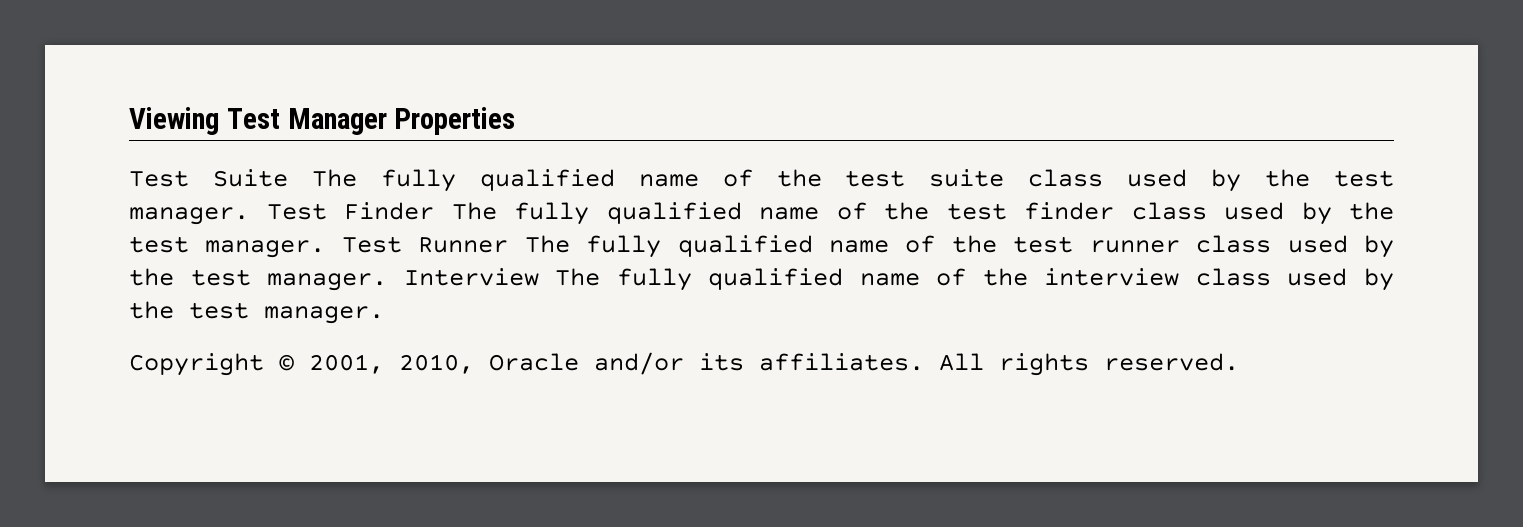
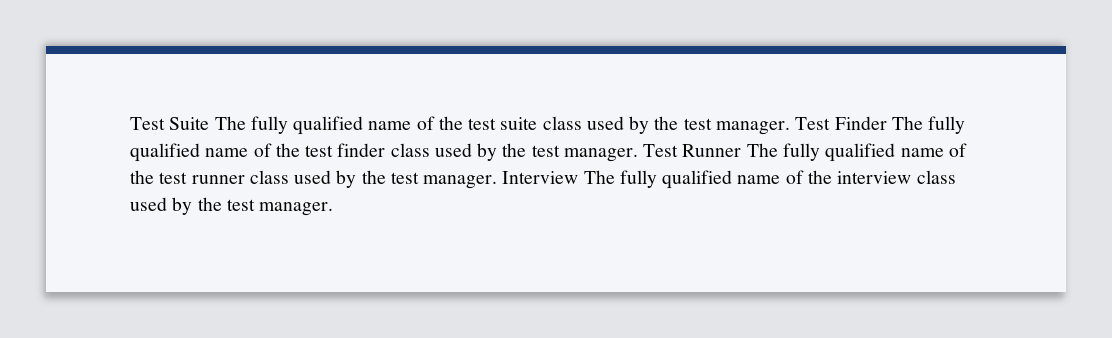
[129,107,516,135] Viewing Test Manager Properties // -> (130, 123) none
[129,352,1239,376] // Copyright © 2001, 2010, Oracle and/or its affiliates. All rights reserved. -> (334, 209) none

